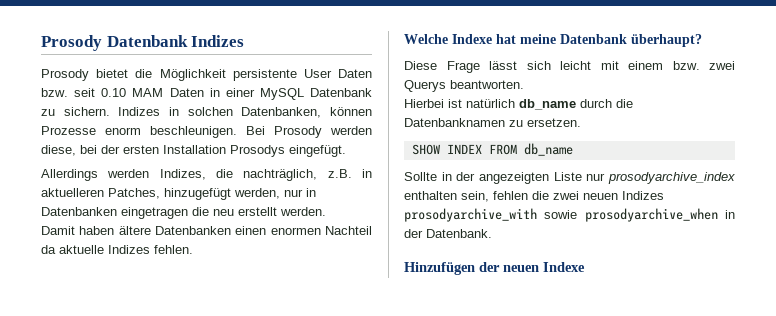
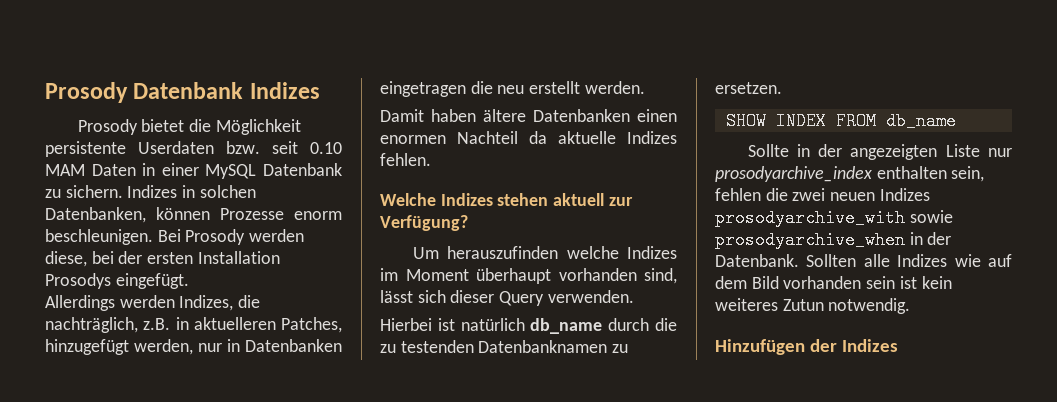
[303,69,372,78] User Daten -> [138,141,214,154] Userdaten
[452,34,702,47] [404,61,735,73] [404,80,524,92] Indexe hat meine Datenbank überhaupt? // Diese Frage lässt sich leicht mit einem bzw. zwei Querys beantworten. -> [440,193,633,206] [380,215,468,231] [412,246,677,259] [380,268,677,284] [380,290,634,306] Indizes stehen aktuell zur Verfügung? // Um herauszufinden welche Indizes im Moment überhaupt vorhanden sind, lässt sich dieser Query verwenden.
(633, 103) none -> [380,340,474,353] zu testenden
(492, 233) none -> [806,254,1012,267] [715,276,952,289] [715,298,911,314] Sollten alle Indizes wie auf dem Bild vorhanden sein ist kein weiteres Zutun notwendig.
[503,262,585,272] neuen Indexe -> [842,339,899,352] Indizes

